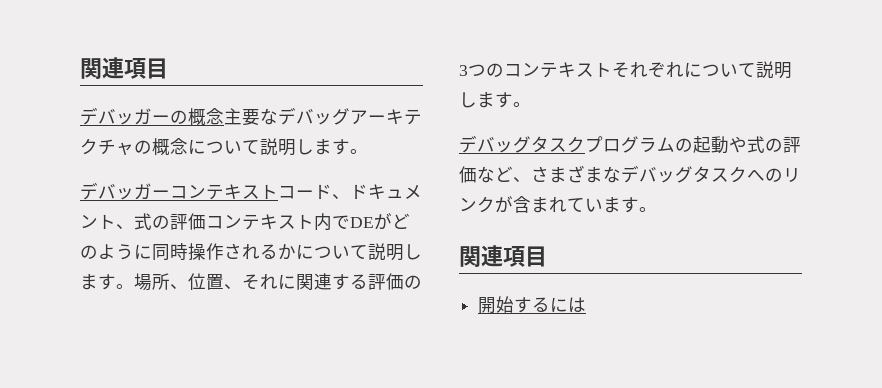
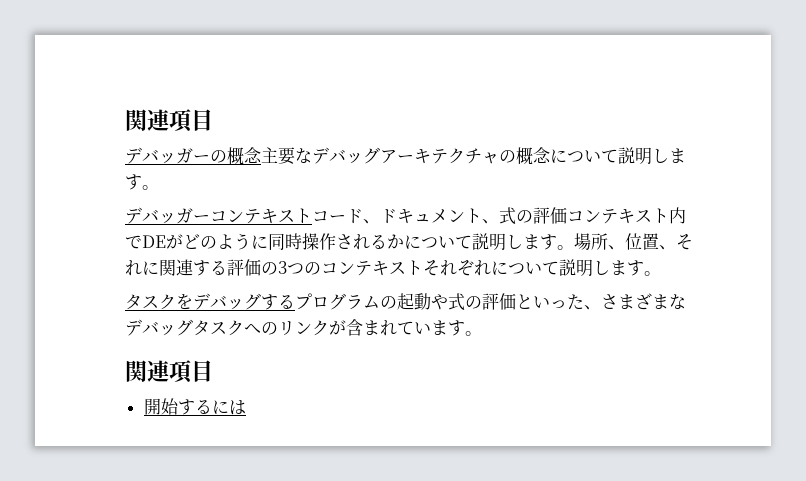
[459,135,585,153] デバッグタスク -> [125,293,295,310] タスクをデバッグする
[477,166,513,183] など -> [516,294,584,310] といった

